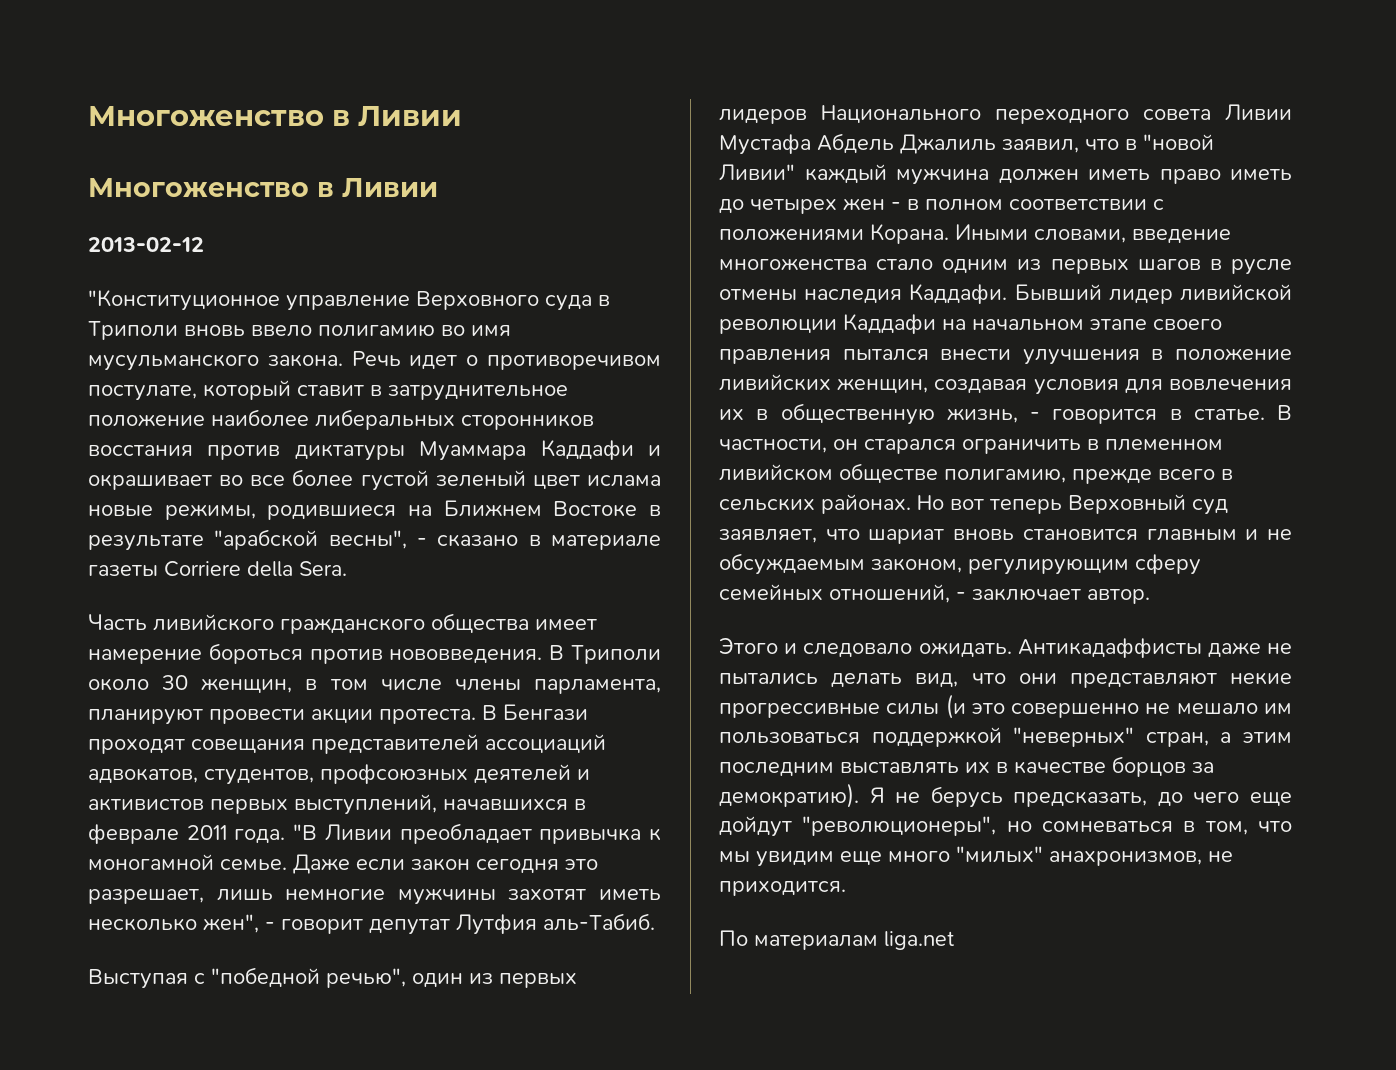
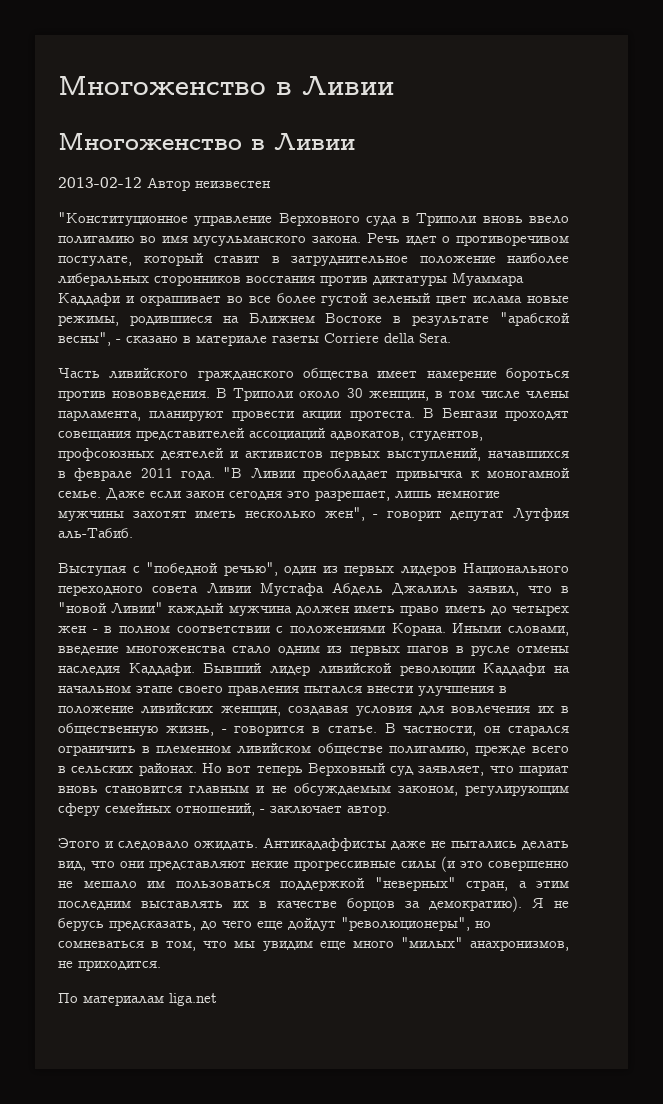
(204, 244) none -> [147,177,271,191] Автор неизвестен

